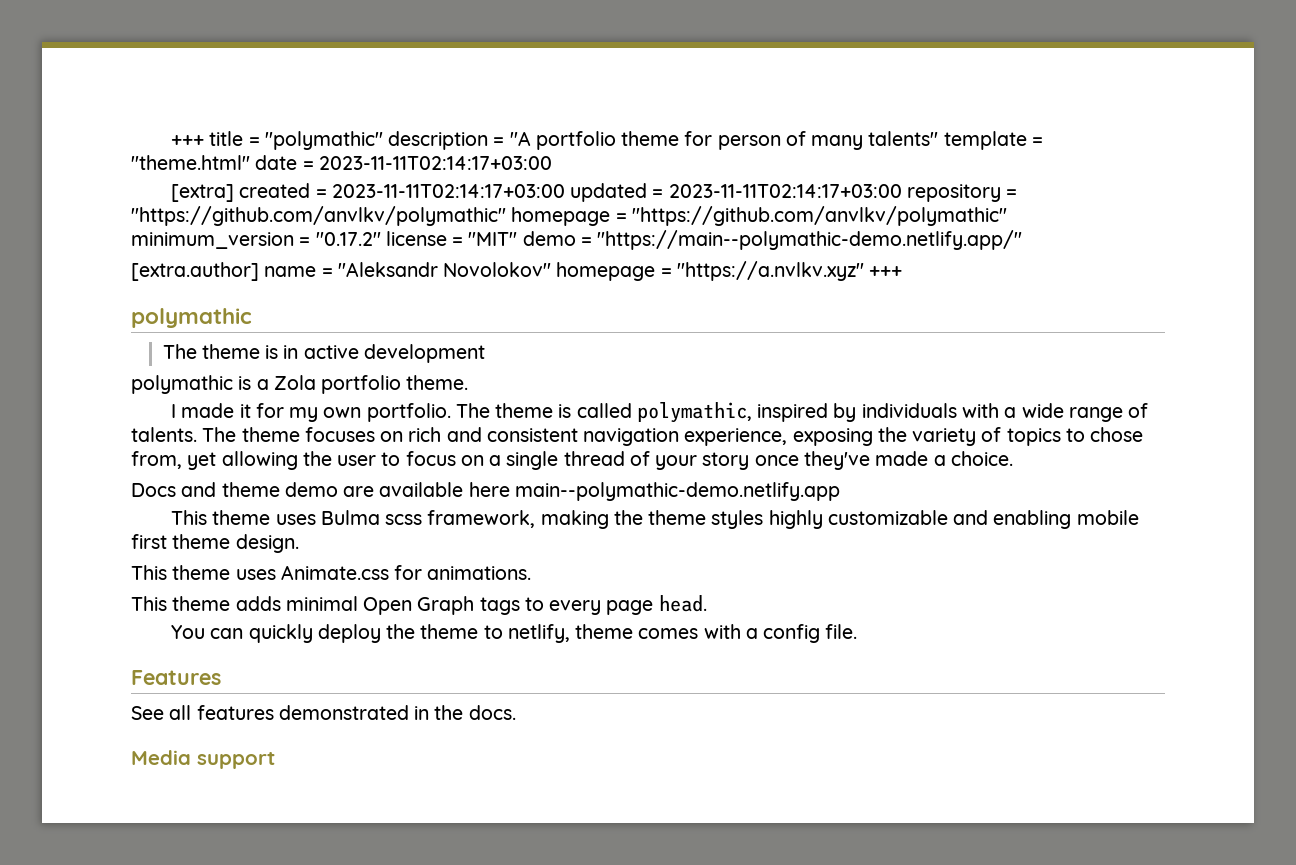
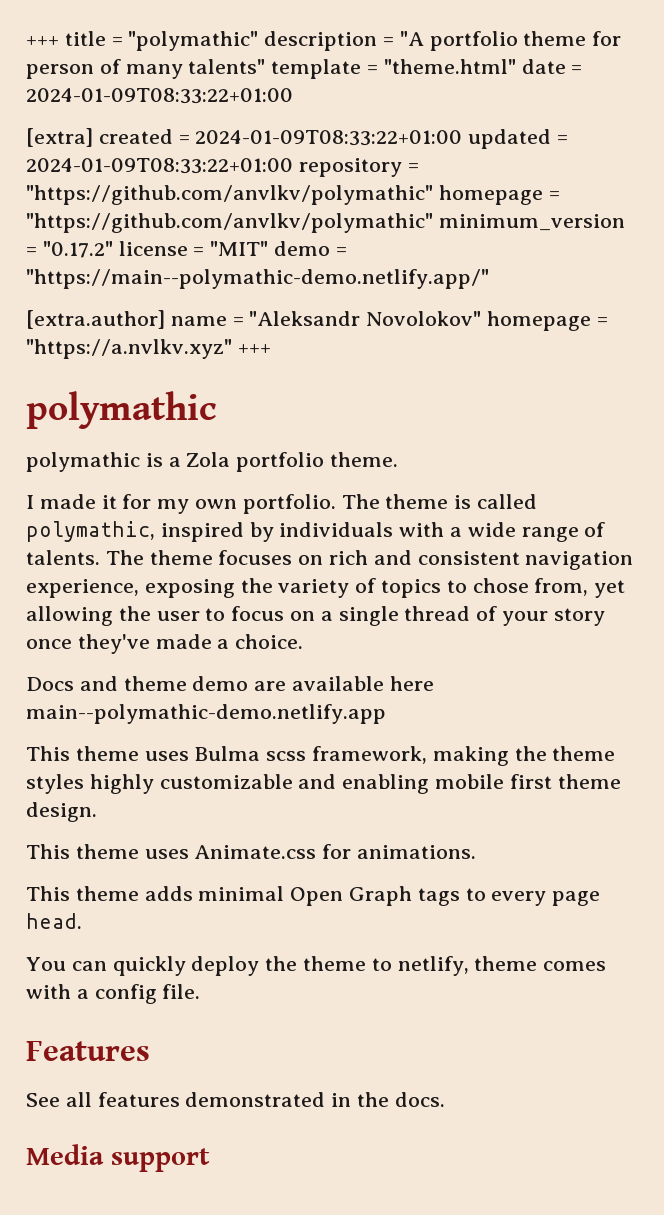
[318,156,552,170] 2023-11-11T02:14:17+03:00 -> [26,88,293,104] 2024-01-09T08:33:22+01:00
[331,184,565,198] 2023-11-11T02:14:17+03:00 -> [195,130,463,146] 2024-01-09T08:33:22+01:00
[668,184,902,198] 2023-11-11T02:14:17+03:00 -> [26,158,293,174] 2024-01-09T08:33:22+01:00
[162,344,485,363] // The theme is in active development -> (217, 410) none

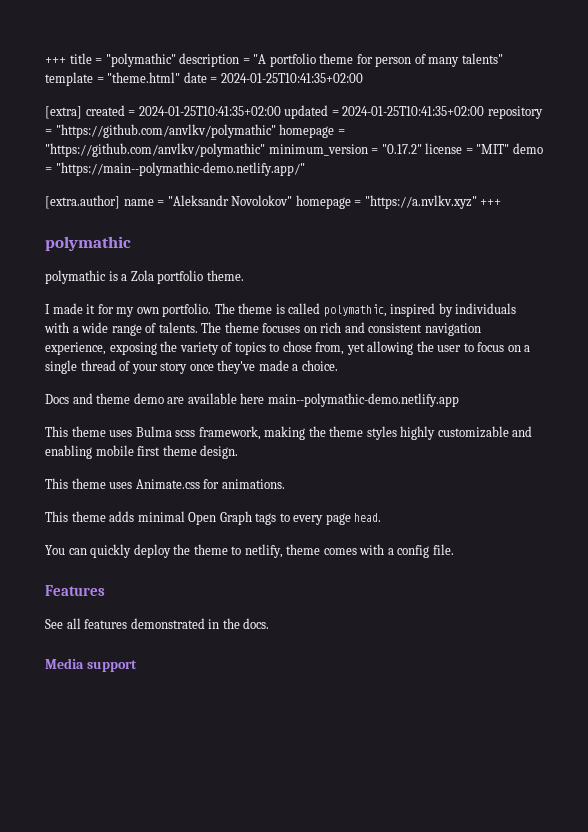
[26,88,293,104] 2024-01-09T08:33:22+01:00 -> [220,73,363,83] 2024-01-25T10:41:35+02:00
[195,130,463,146] 2024-01-09T08:33:22+01:00 -> [138,106,281,116] 2024-01-25T10:41:35+02:00
[26,158,293,174] 2024-01-09T08:33:22+01:00 -> [342,106,485,116] 2024-01-25T10:41:35+02:00

